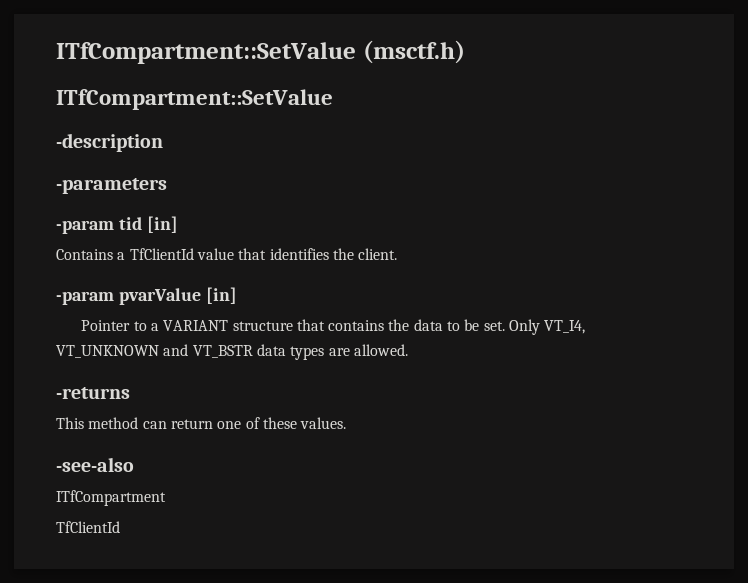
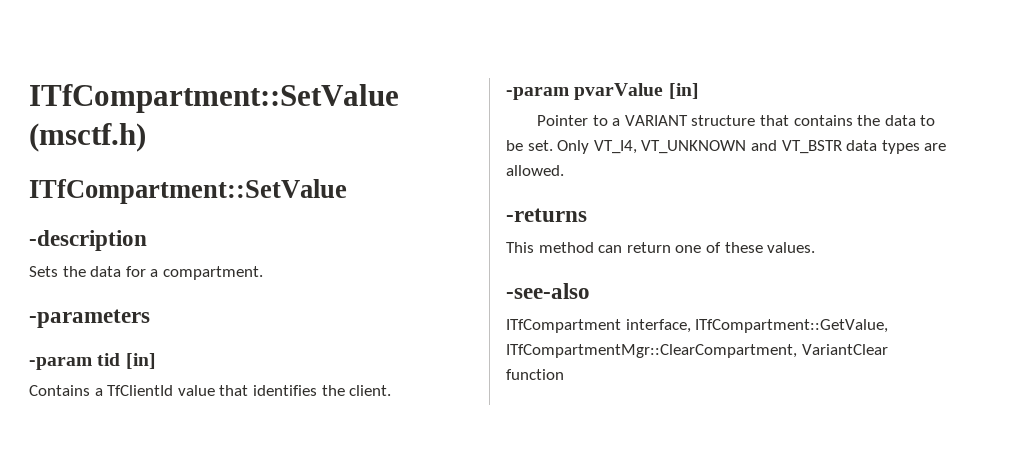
(163, 142) none -> [29,266,263,280] // Sets the data for a compartment.
[56,521,120,533] // TfClientId -> [625,319,889,333] [506,344,888,358] [506,369,564,380] interface, ITfCompartment::GetValue, ITfCompartmentMgr::ClearCompartment, VariantClear function

